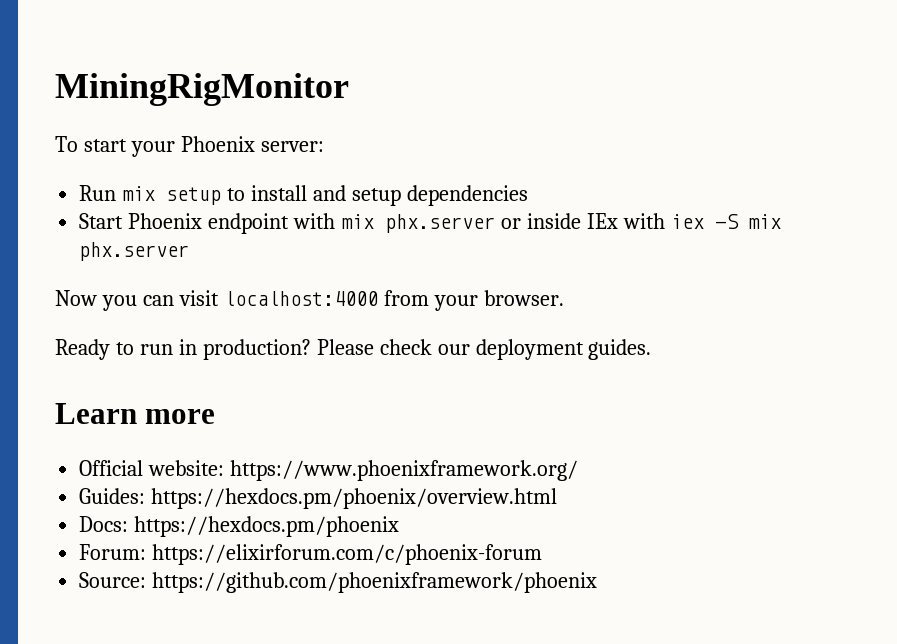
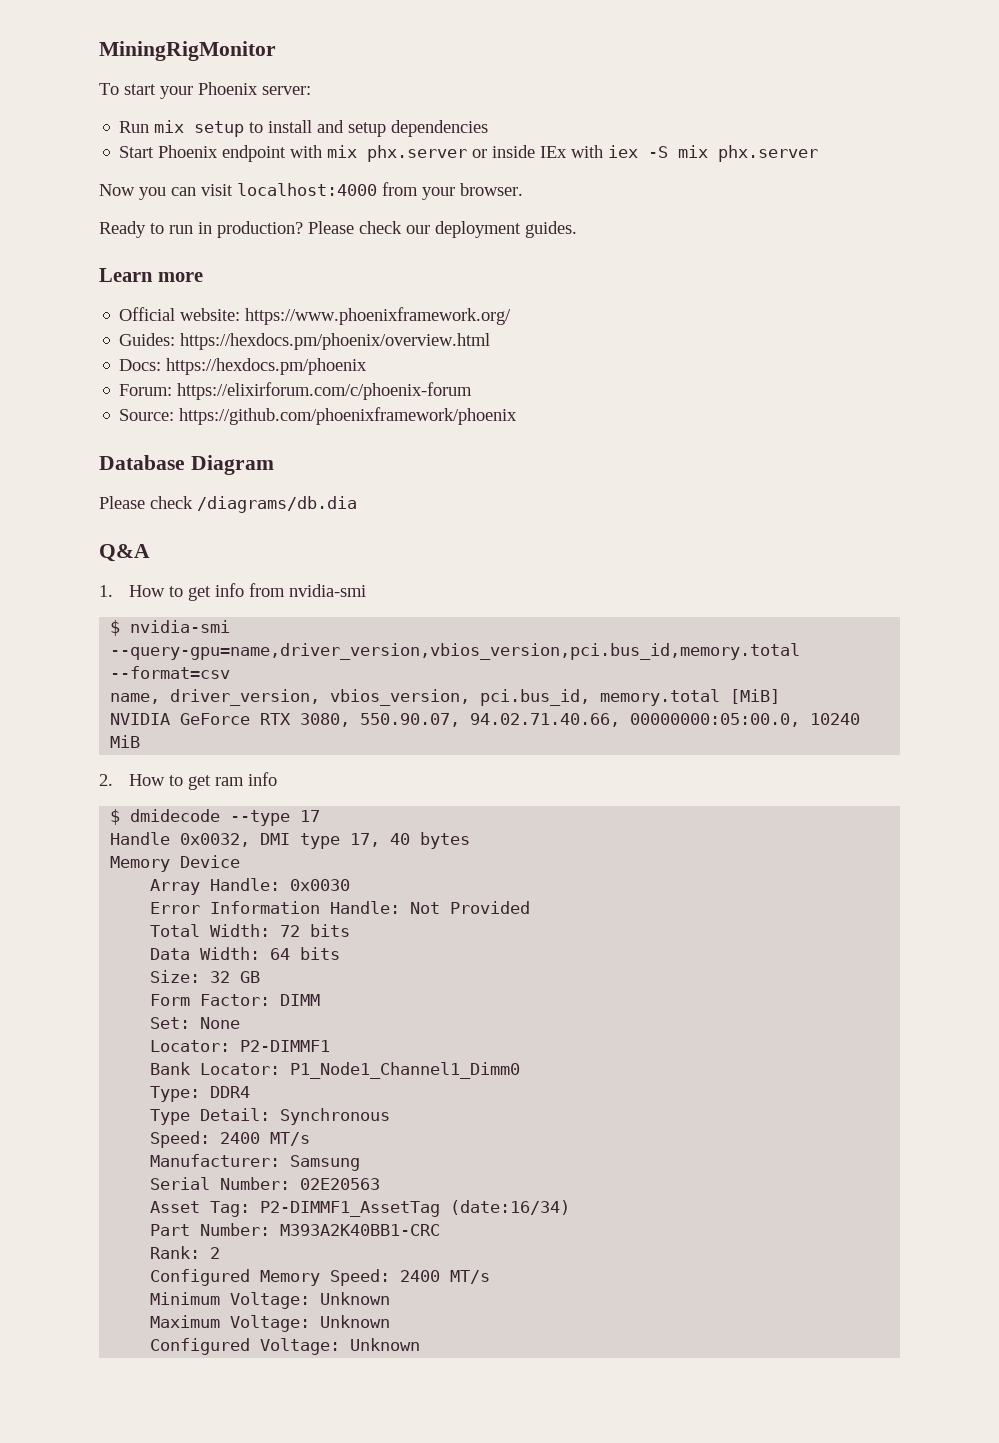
(598, 582) none -> [99,455,274,475] [99,496,357,513] [99,544,150,562] [99,583,367,601] [110,620,231,636] [110,643,801,660] [110,666,231,679] [110,689,781,706] [110,713,861,727] [110,735,141,748] [99,772,278,790] [110,809,321,826] [110,832,471,849] [110,855,241,872] [150,878,351,895] [150,901,531,914] [150,924,351,937] [150,947,341,960] [150,970,261,983] [150,994,321,1006] [150,1017,241,1029] [150,1040,331,1052] [150,1062,521,1079] [150,1086,251,1102] [150,1108,391,1125] [150,1131,311,1148] [150,1154,361,1171] [150,1177,381,1190] [150,1200,571,1217] [150,1223,441,1236] [150,1246,221,1259] [150,1269,491,1286] [150,1292,391,1309] [150,1315,391,1332] [150,1338,421,1355] // Database Diagram // Please check /diagrams/db.dia // Q&A // 1. How to get info from nvidia-smi // $ nvidia-smi --query-gpu=name,driver_version,vbios_version,pci.bus_id,memory.total --format=csv // name, driver_version, vbios_version, pci.bus_id, memory.total [MiB] // NVIDIA GeForce RTX 3080, 550.90.07, 94.02.71.40.66, 00000000:05:00.0, 10240 MiB // 2. How to get ram info // $ dmidecode --type 17 // Handle 0x0032, DMI type 17, 40 bytes // Memory Device // Array Handle: 0x0030 // Error Information Handle: Not Provided // Total Width: 72 bits // Data Width: 64 bits // Size: 32 GB // Form Factor: DIMM // Set: None // Locator: P2-DIMMF1 // Bank Locator: P1_Node1_Channel1_Dimm0 // Type: DDR4 // Type Detail: Synchronous // Speed: 2400 MT/s // Manufacturer: Samsung // Serial Number: 02E20563 // Asset Tag: P2-DIMMF1_AssetTag (date:16/34) // Part Number: M393A2K40BB1-CRC // Rank: 2 // Configured Memory Speed: 2400 MT/s // Minimum Voltage: Unknown // Maximum Voltage: Unknown // Configured Voltage: Unknown

